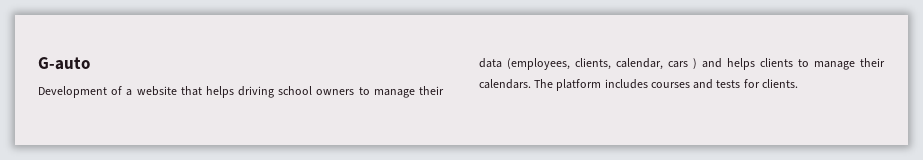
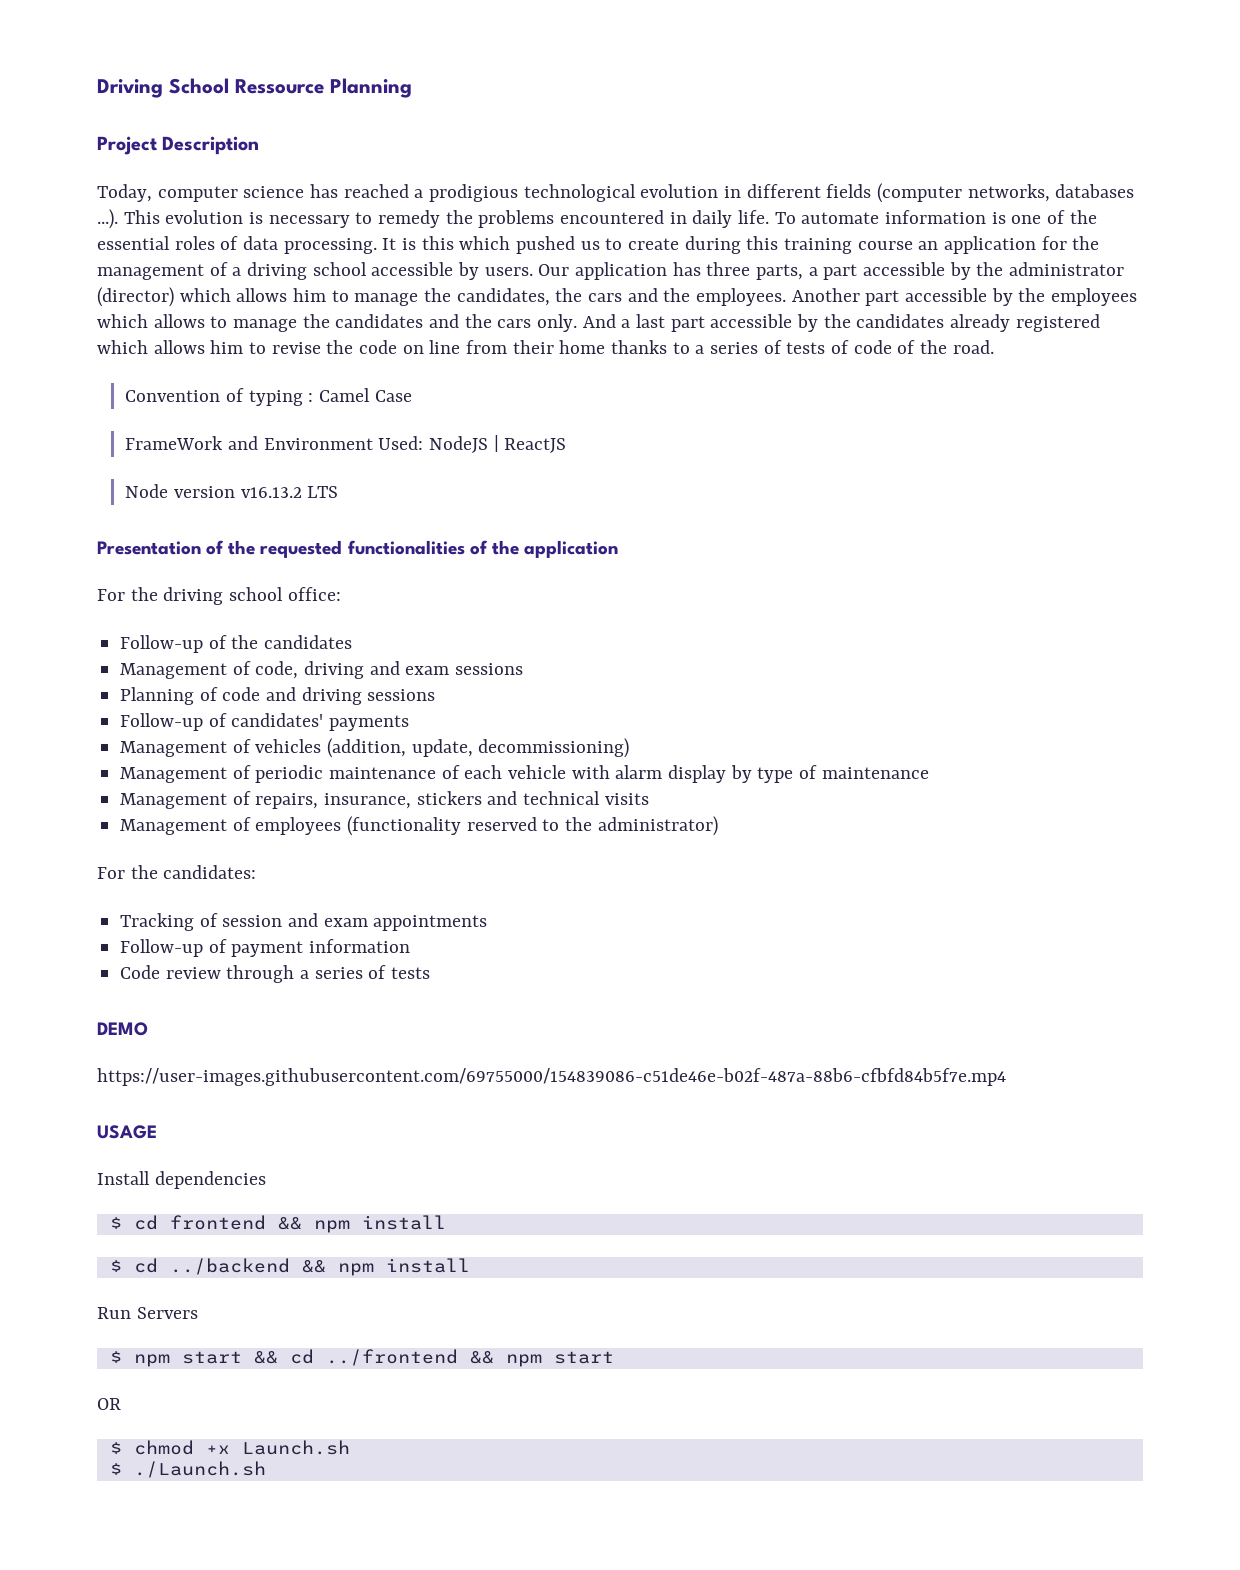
[38,57,90,70] [38,86,444,98] [479,58,885,70] [479,79,798,91] G-auto // Development of a website that helps driving school owners to manage their data (employees, clients, calendar, cars ) and helps clients to manage their calendars. The platform includes courses and tests for clients. -> [97,78,412,98] [97,136,260,155] [97,183,1135,203] [97,209,1097,229] [97,236,1100,254] [97,262,1125,280] [97,287,1138,307] [97,314,1100,332] [97,340,994,354] [125,388,412,406] [125,435,567,453] [125,484,339,498] [97,540,618,558] [97,587,341,605] [120,635,353,653] [120,661,524,679] [120,687,436,705] [120,713,410,731] [120,738,630,758] [120,765,929,783] [120,791,649,809] [120,816,718,836] [97,865,257,879] [120,913,488,931] [120,939,411,957] [120,965,431,983] [97,1022,148,1036] [97,1068,1006,1086] [97,1125,157,1139] [97,1171,266,1189] [109,1215,446,1233] [109,1258,470,1276] [97,1307,198,1319] [109,1349,614,1367] [97,1398,121,1410] [109,1440,350,1455] [109,1461,266,1478] Driving School Ressource Planning // Project Description // Today, computer science has reached a prodigious technological evolution in different fields (computer networks, databases ...). This evolution is necessary to remedy the problems encountered in daily life. To automate information is one of the essential roles of data processing. It is this which pushed us to create during this training course an application for the management of a driving school accessible by users. Our application has three parts, a part accessible by the administrator (director) which allows him to manage the candidates, the cars and the employees. Another part accessible by the employees which allows to manage the candidates and the cars only. And a last part accessible by the candidates already registered which allows him to revise the code on line from their home thanks to a series of tests of code of the road. // Convention of typing : Camel Case // FrameWork and Environment Used: NodeJS | ReactJS // Node version v16.13.2 LTS // Presentation of the requested functionalities of the application // For the driving school office: // Follow-up of the candidates // Management of code, driving and exam sessions // Planning of code and driving sessions // Follow-up of candidates' payments // Management of vehicles (addition, update, decommissioning) // Management of periodic maintenance of each vehicle with alarm display by type of maintenance // Management of repairs, insurance, stickers and technical visits // Management of employees (functionality reserved to the administrator) // For the candidates: // Tracking of session and exam appointments // Follow-up of payment information // Code review through a series of tests // DEMO // https://user-images.githubusercontent.com/69755000/154839086-c51de46e-b02f-487a-88b6-cfbfd84b5f7e.mp4 // USAGE // Install dependencies // $ cd frontend && npm install // $ cd ../backend && npm install // Run Servers // $ npm start && cd ../frontend && npm start // OR // $ chmod +x Launch.sh // $ ./Launch.sh

